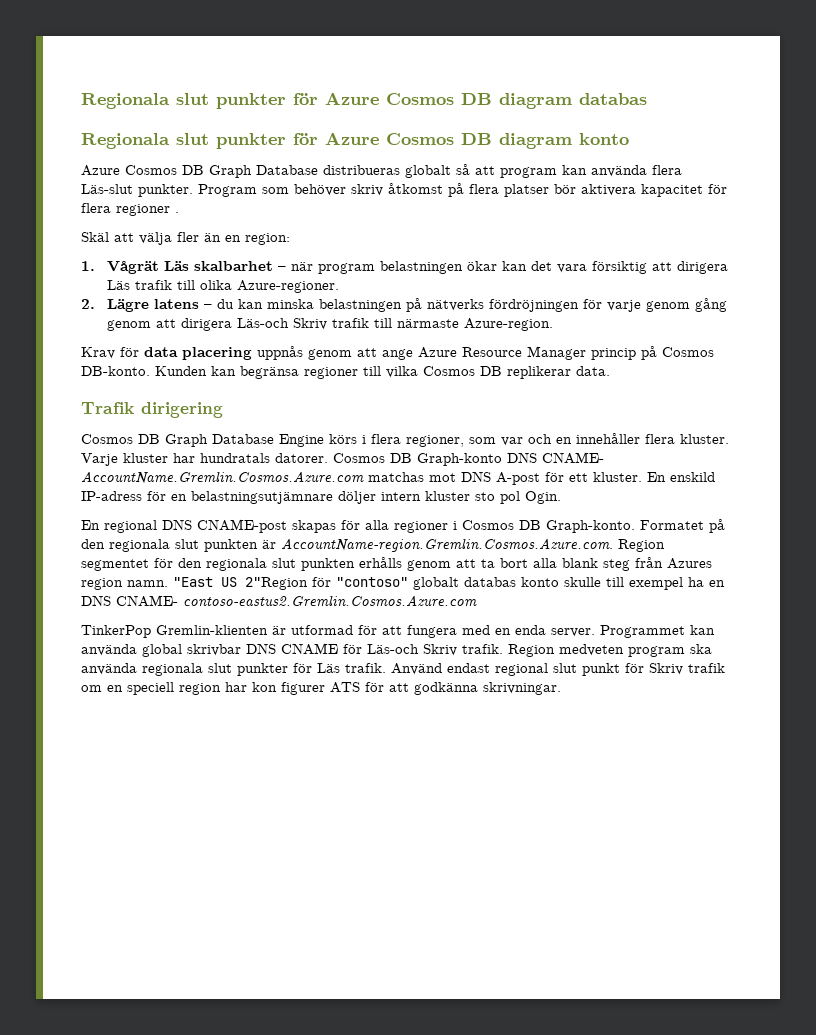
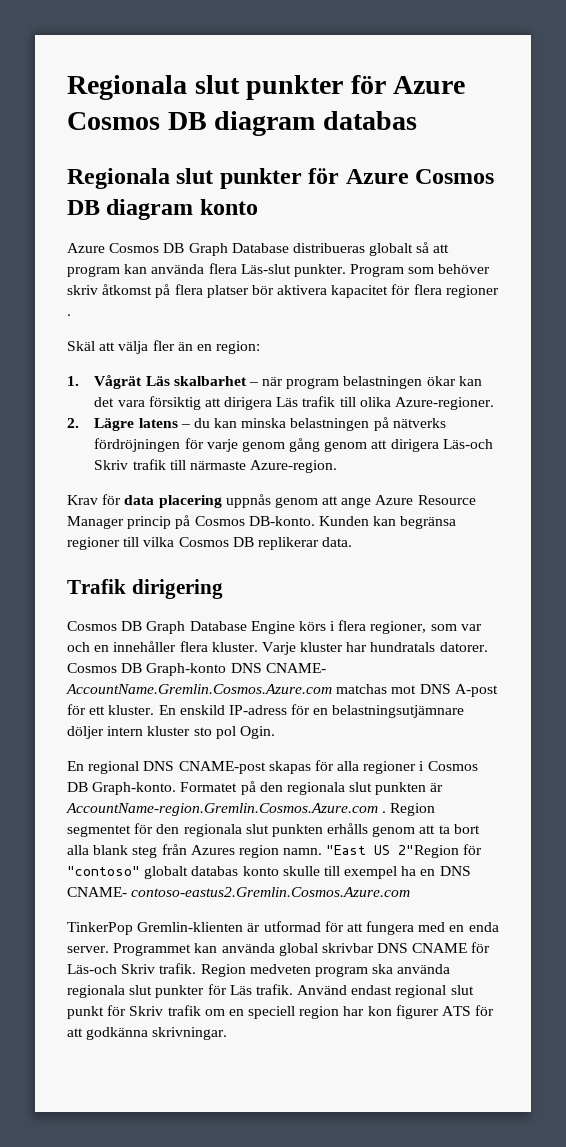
[281,538,613,552] AccountName-region.Gremlin.Cosmos.Azure.com. -> [66,803,387,816] AccountName-region.Gremlin.Cosmos.Azure.com .

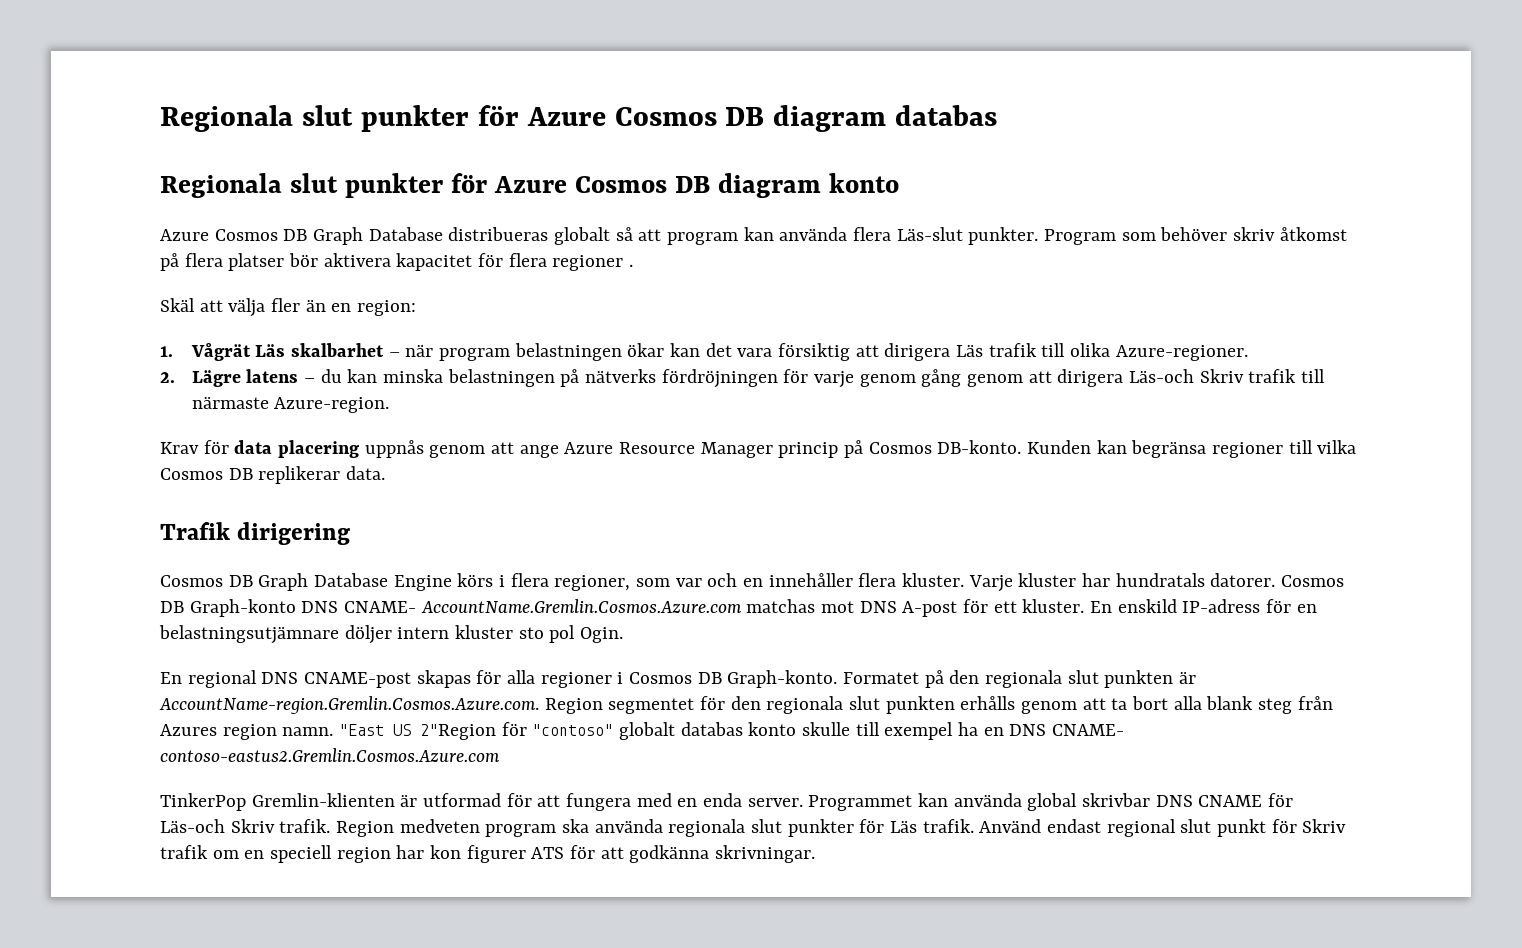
[66,803,387,816] AccountName-region.Gremlin.Cosmos.Azure.com . -> [159,696,539,714] AccountName-region.Gremlin.Cosmos.Azure.com.

